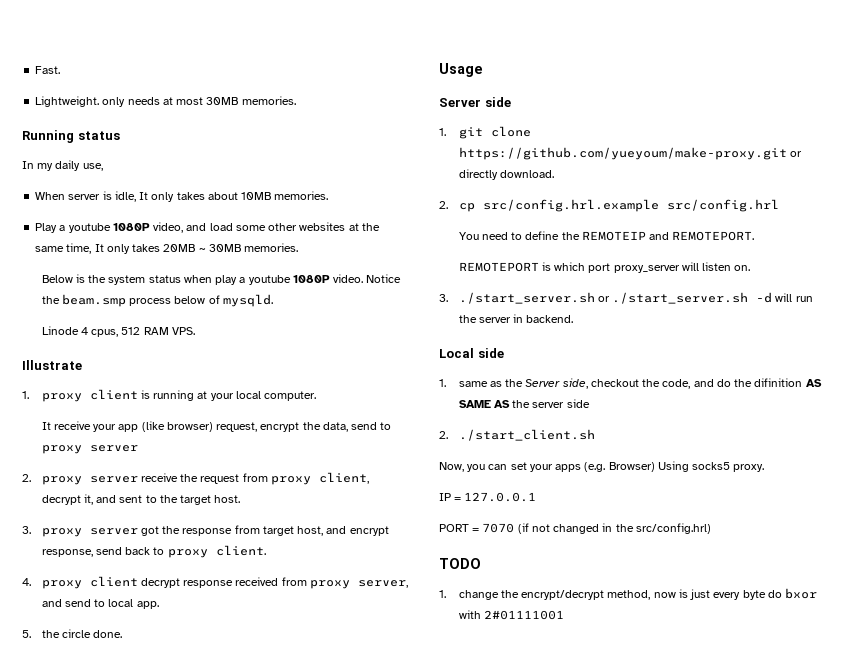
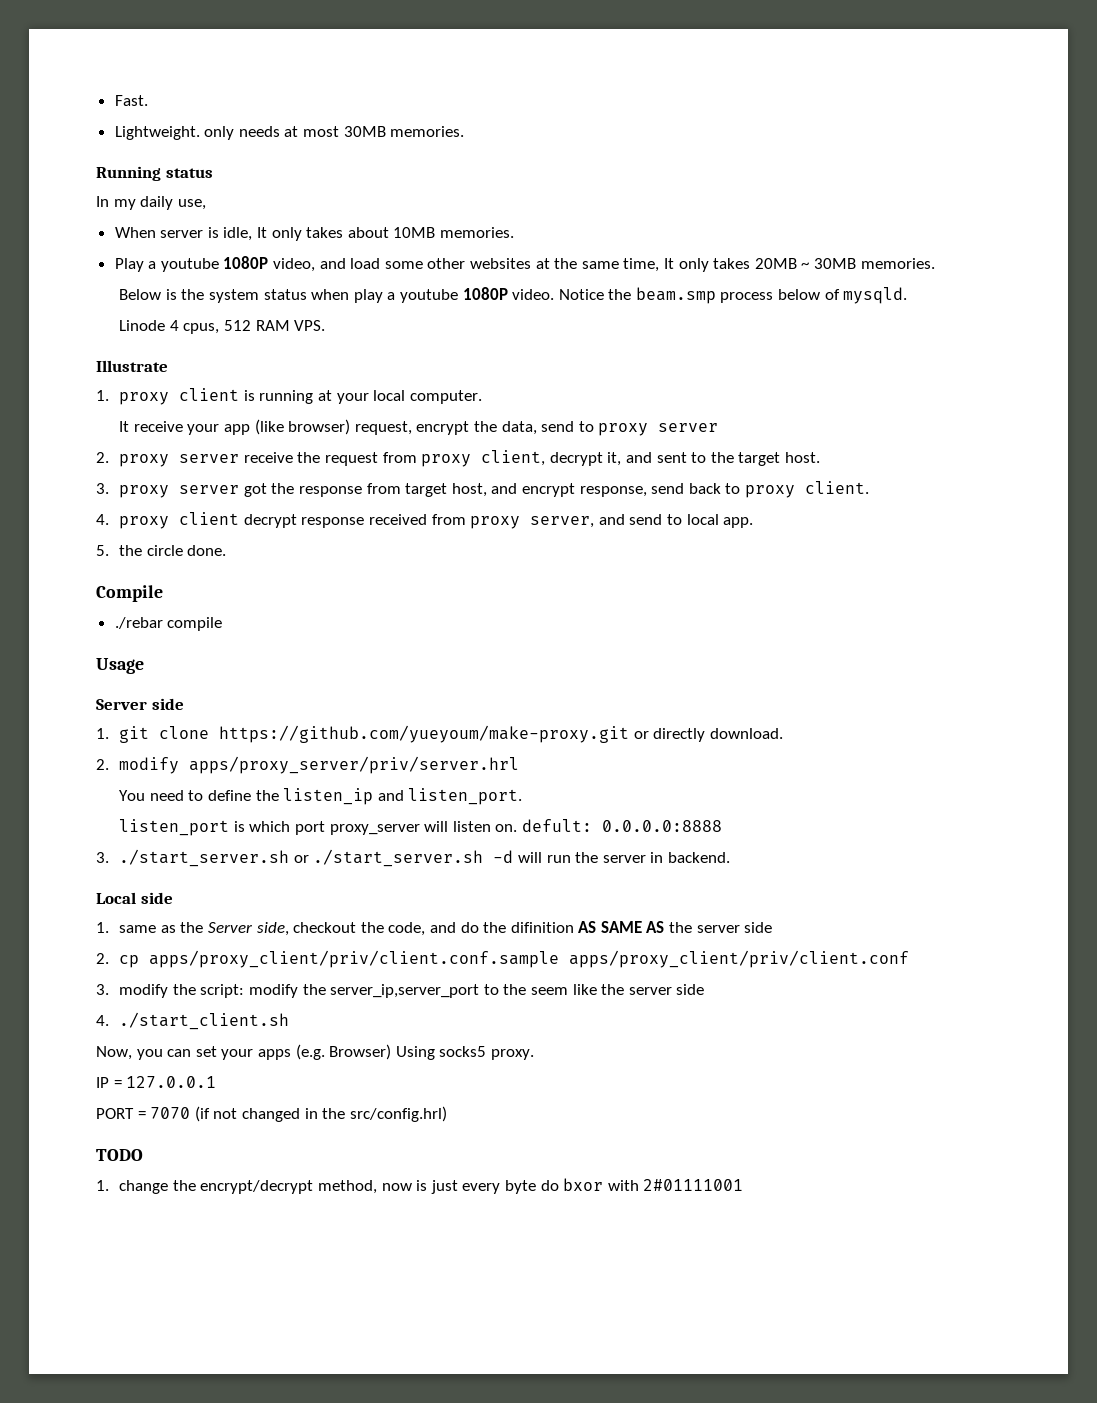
(123, 634) none -> [96,585,163,602] [114,617,223,631] // Compile // ./rebar compile
[458,199,779,212] cp src/config.hrl.example src/config.hrl -> [119,756,520,774] modify apps/proxy_server/priv/server.hrl
[581,231,755,241] [458,262,539,272] REMOTEIP and REMOTEPORT. // REMOTEPORT -> [283,788,523,805] [119,819,230,836] listen_ip and listen_port. // listen_port
(751, 268) none -> [521,819,722,832] defult: 0.0.0.0:8888
(448, 435) none -> [119,950,910,968] [96,984,705,998] [96,1015,109,1026] cp apps/proxy_client/priv/client.conf.sample apps/proxy_client/priv/client.conf // 3. modify the script: modify the server_ip,server_port to the seem like the server side // 4.

